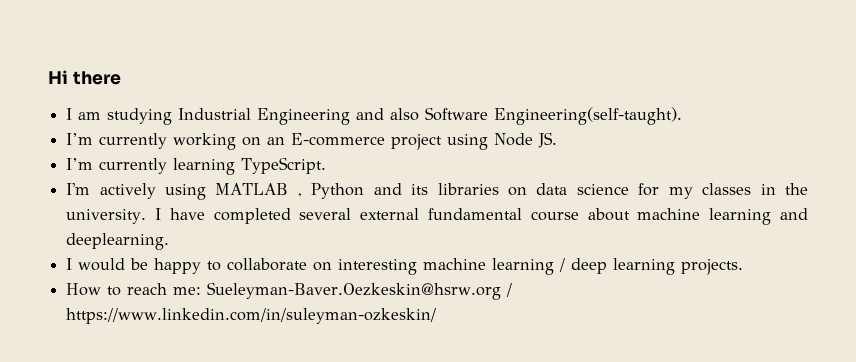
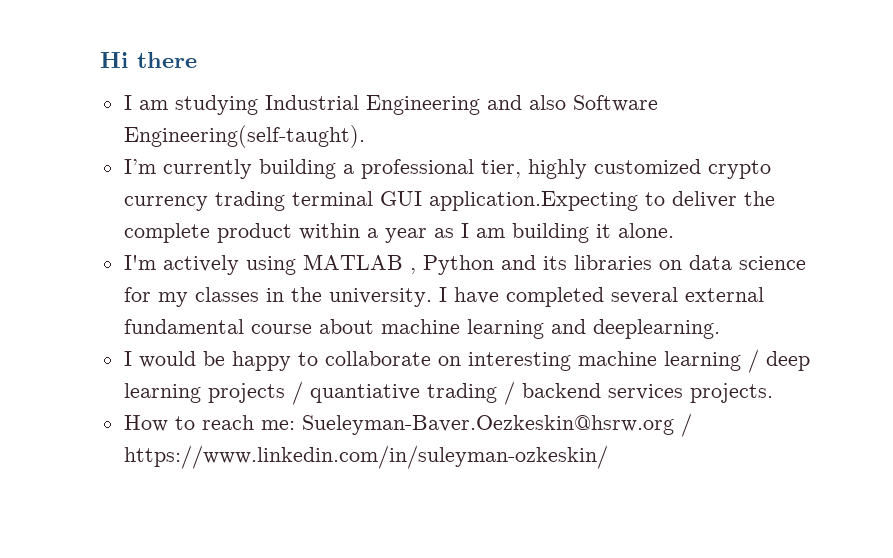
[173,132,558,150] [66,157,327,175] working on an E-commerce project using Node JS. // I’m currently learning TypeScript. -> [258,159,771,179] [123,191,775,211] [123,223,674,243] building a professional tier, highly customized crypto currency trading terminal GUI application.Expecting to deliver the complete product within a year as I am building it alone.
(676, 266) none -> [207,381,683,405] projects / quantiative trading / backend services

